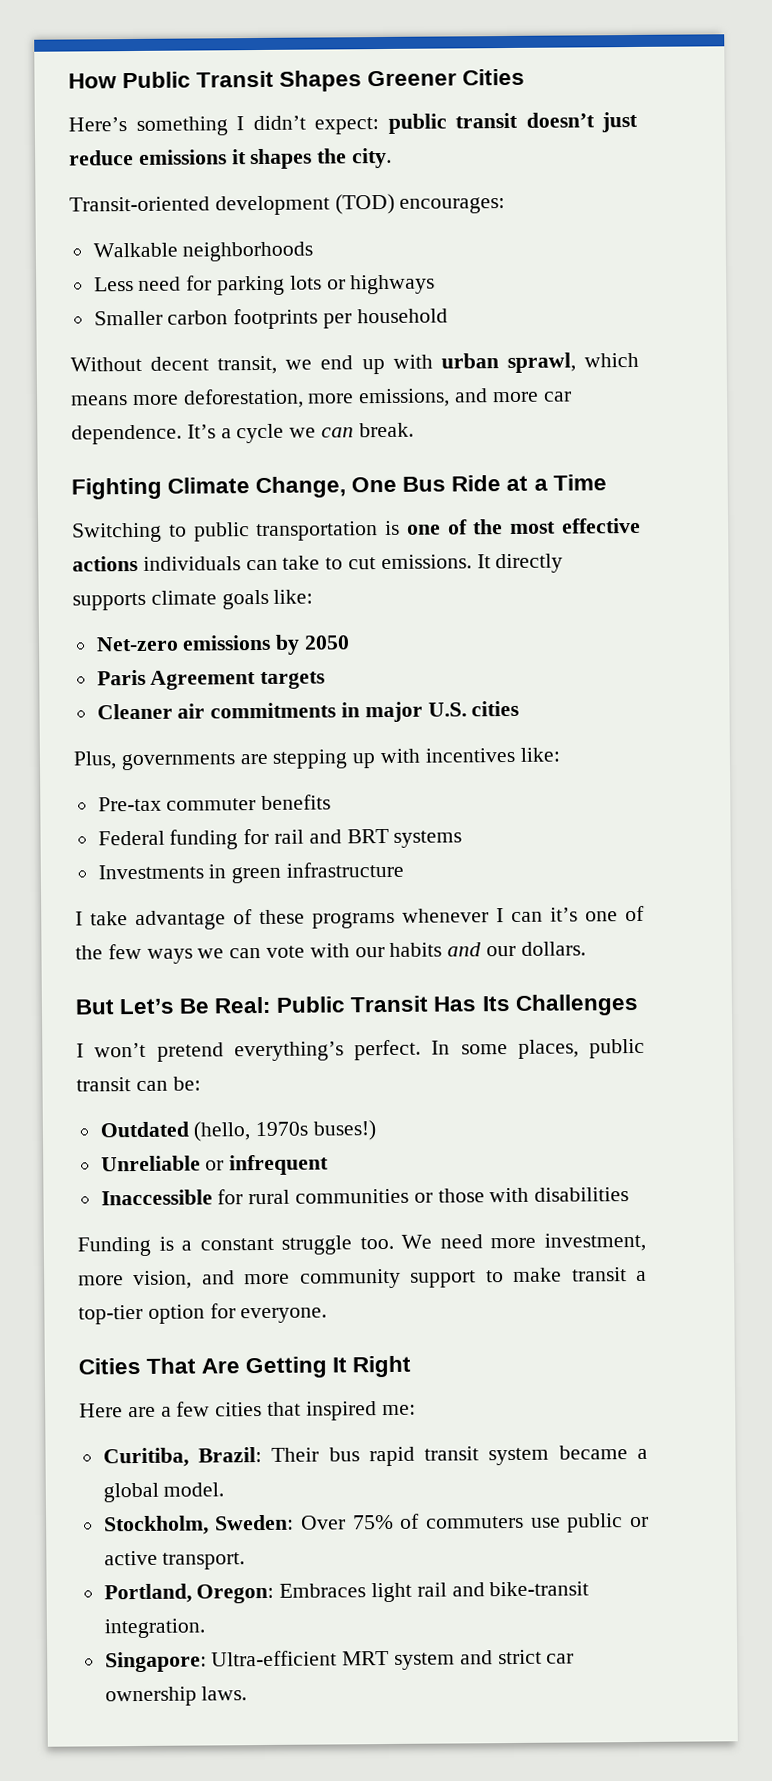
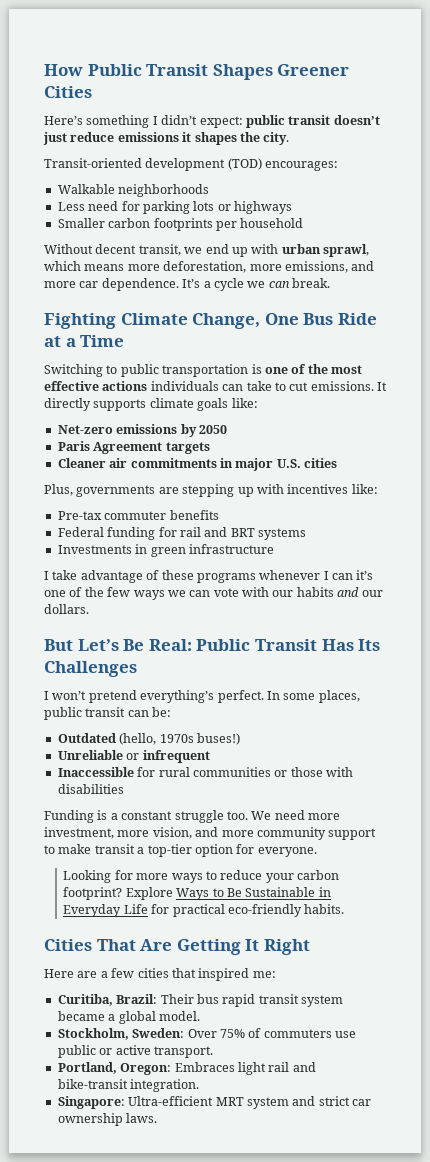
(328, 1315) none -> [63,870,340,883] [63,887,331,900] [63,904,345,917] // Looking for more ways to reduce your carbon footprint? Explore Ways to Be Sustainable in Everyday Life for practical eco‑friendly habits.

